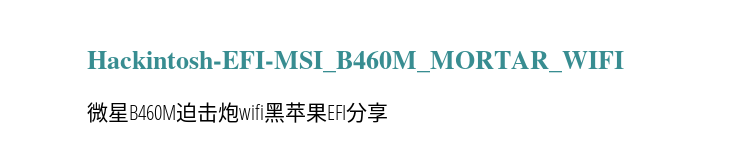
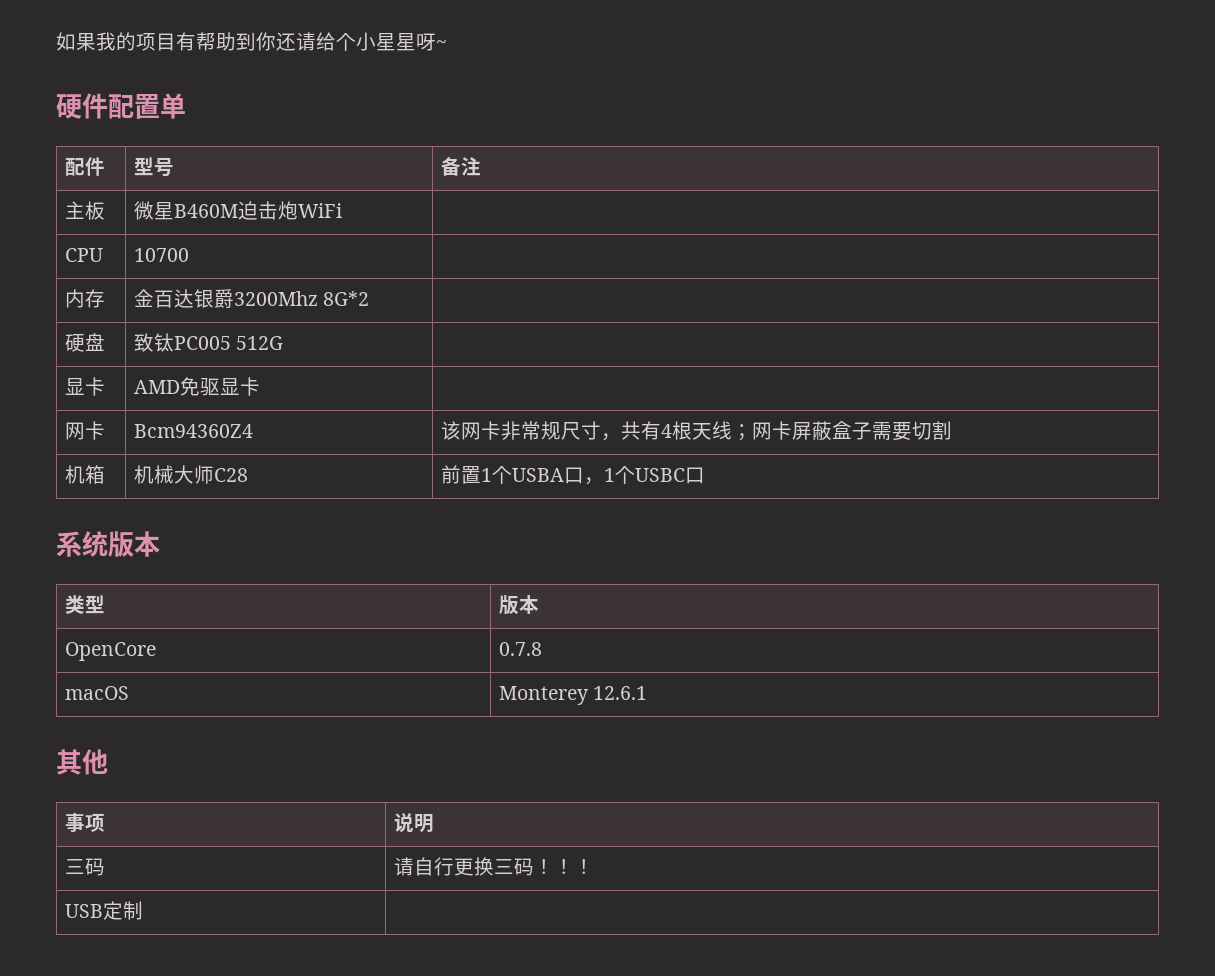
[87,51,624,73] [87,102,388,123] Hackintosh-EFI-MSI_B460M_MORTAR_WIFI // 微星B460M迫击炮wifi黑苹果EFI分享 -> [56,32,447,51] [56,93,186,119] [65,157,106,176] [134,157,175,177] [441,157,482,176] [65,201,106,220] [134,201,343,220] [65,248,104,262] [134,248,190,262] [65,289,106,308] [134,289,370,308] [65,333,106,352] [134,333,284,352] [65,377,106,396] [134,377,261,396] [65,421,106,440] [134,424,254,438] [441,421,953,441] [65,465,106,484] [134,465,249,484] [441,465,706,485] [56,531,160,557] [65,595,106,614] [499,595,540,615] [65,642,157,661] [499,642,543,656] [65,686,130,700] [499,686,648,705] [56,749,108,775] [65,813,106,832] [394,813,435,833] [65,858,106,876] [394,857,595,876] [65,901,144,920] 如果我的项目有帮助到你还请给个小星星呀~ // 硬件配置单 // 配件 | 型号 | 备注 // 主板 | 微星B460M迫击炮WiFi | // CPU | 10700 | // 内存 | 金百达银爵3200Mhz 8G*2 | // 硬盘 | 致钛PC005 512G | // 显卡 | AMD免驱显卡 | // 网卡 | Bcm94360Z4 | 该网卡非常规尺寸，共有4根天线；网卡屏蔽盒子需要切割 // 机箱 | 机械大师C28 | 前置1个USBA口，1个USBC口 // 系统版本 // 类型 | 版本 // OpenCore | 0.7.8 // macOS | Monterey 12.6.1 // 其他 // 事项 | 说明 // 三码 | 请自行更换三码！！！ // USB定制 |

